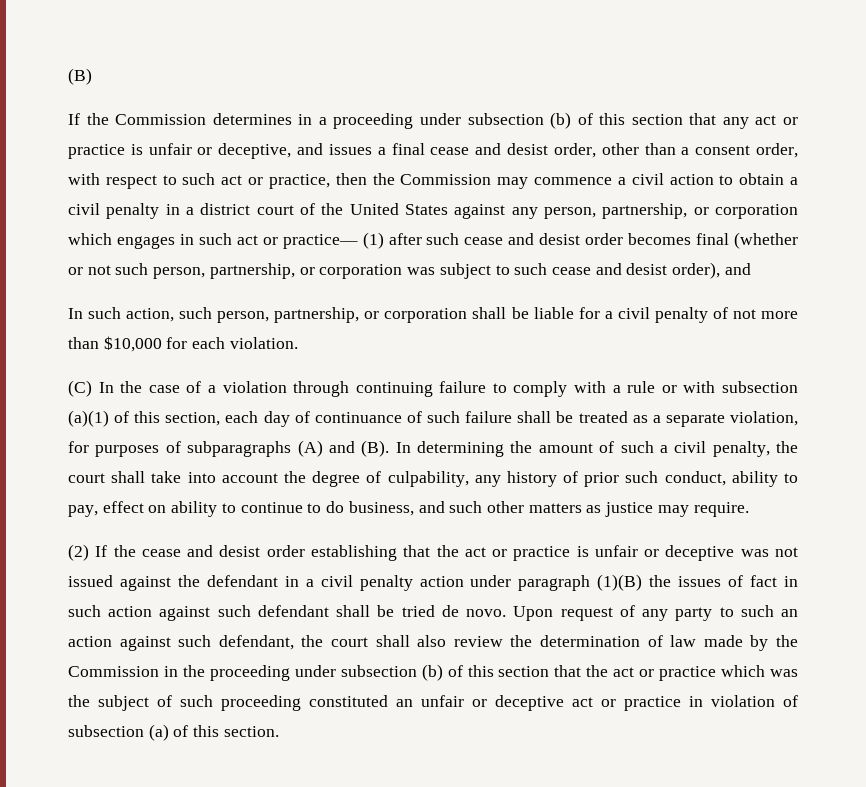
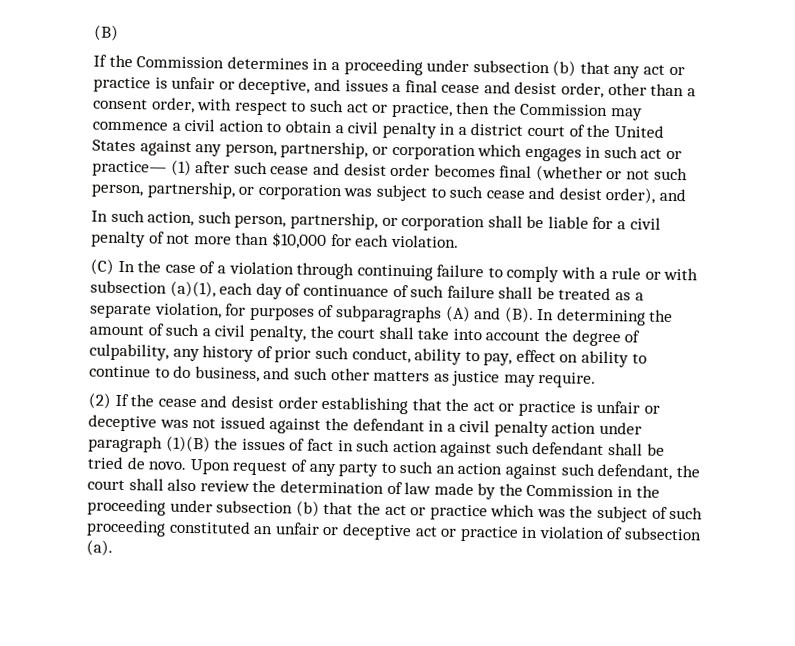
[577,113,683,125] of this section -> (577, 68) none
[68,410,221,427] (a)(1) of this section, -> [169,280,216,298] (a)(1),
[447,665,550,677] of this section -> (320, 508) none
[148,724,279,741] (a) of this section. -> [86,539,113,556] (a).

